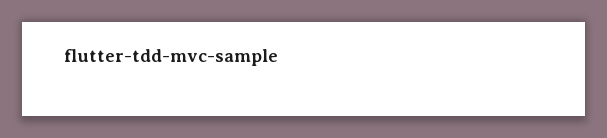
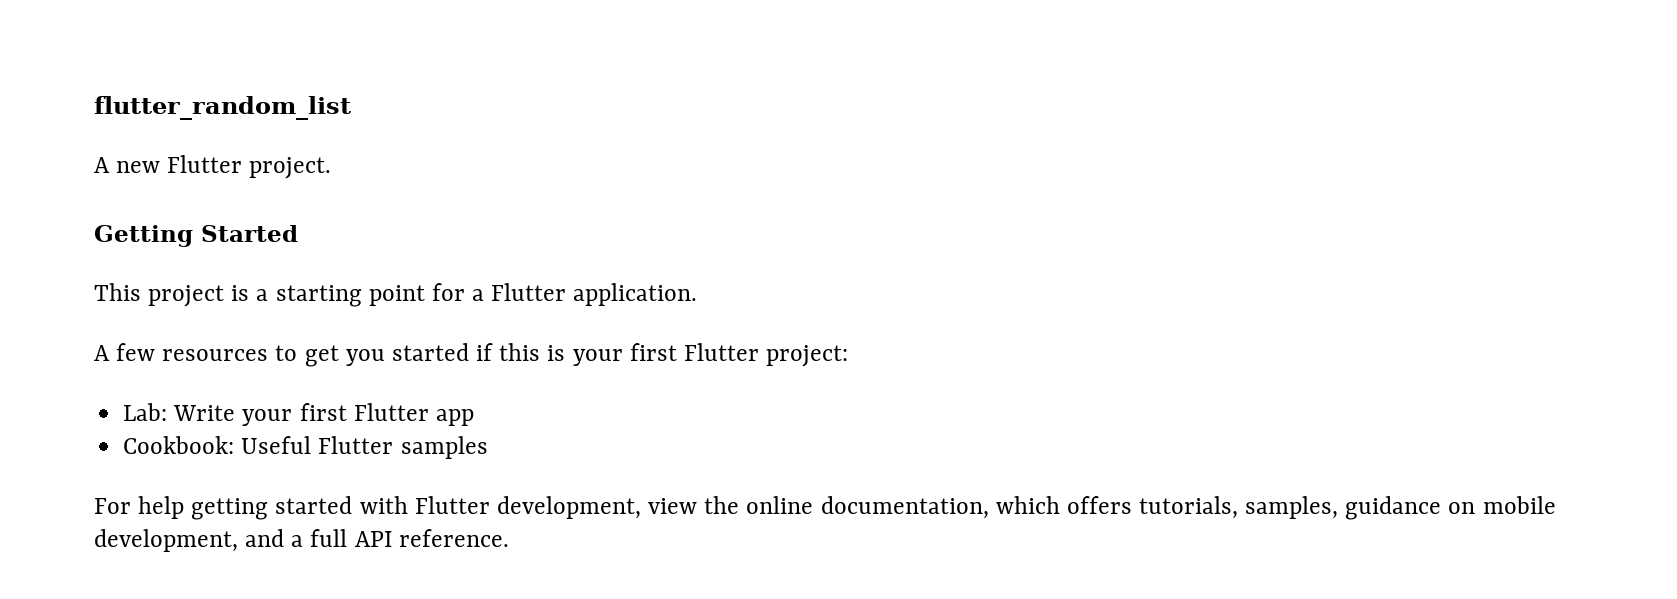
[64,49,278,66] flutter-tdd-mvc-sample -> [94,96,351,120] [94,155,332,179] [94,225,298,247] [94,283,698,307] [94,343,849,367] [123,403,474,426] [123,436,488,459] [94,496,1556,520] [94,529,509,552] flutter_random_list // A new Flutter project. // Getting Started // This project is a starting point for a Flutter application. // A few resources to get you started if this is your first Flutter project: // Lab: Write your first Flutter app // Cookbook: Useful Flutter samples // For help getting started with Flutter development, view the online documentation, which offers tutorials, samples, guidance on mobile development, and a full API reference.

